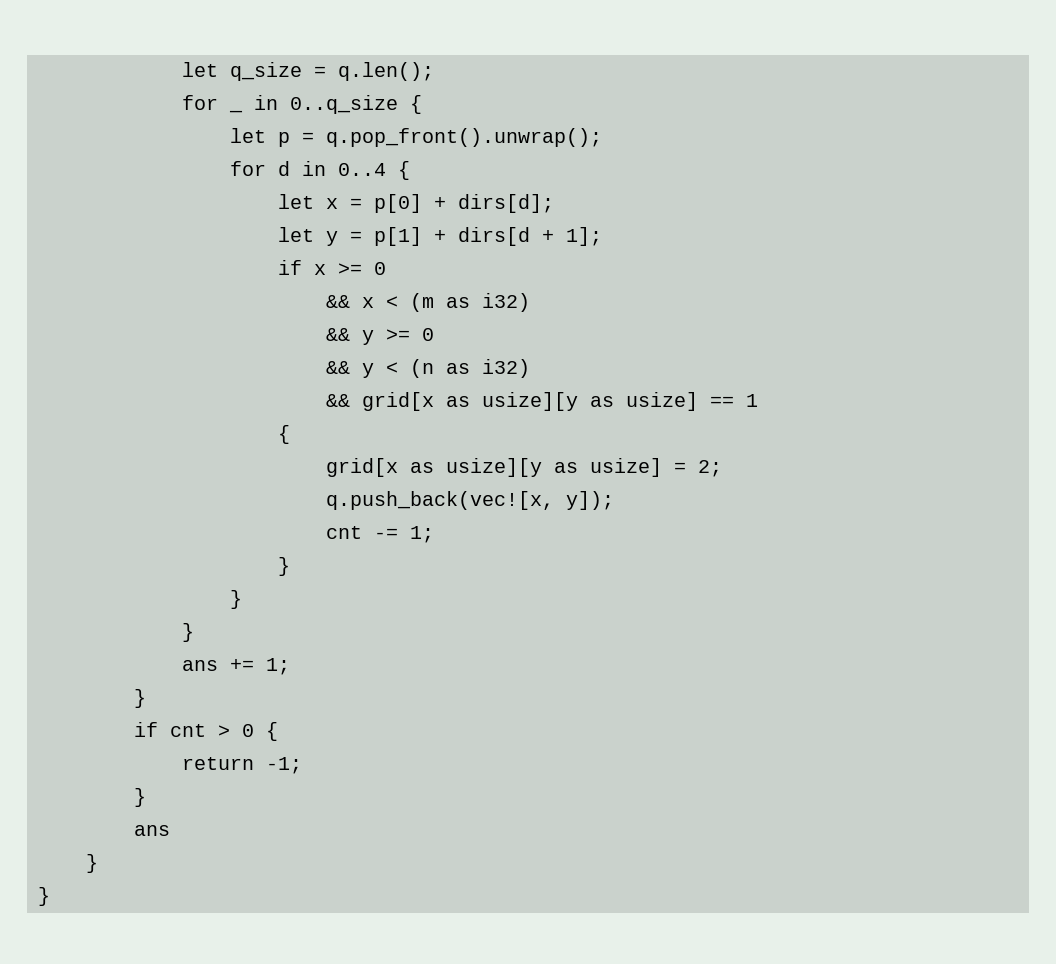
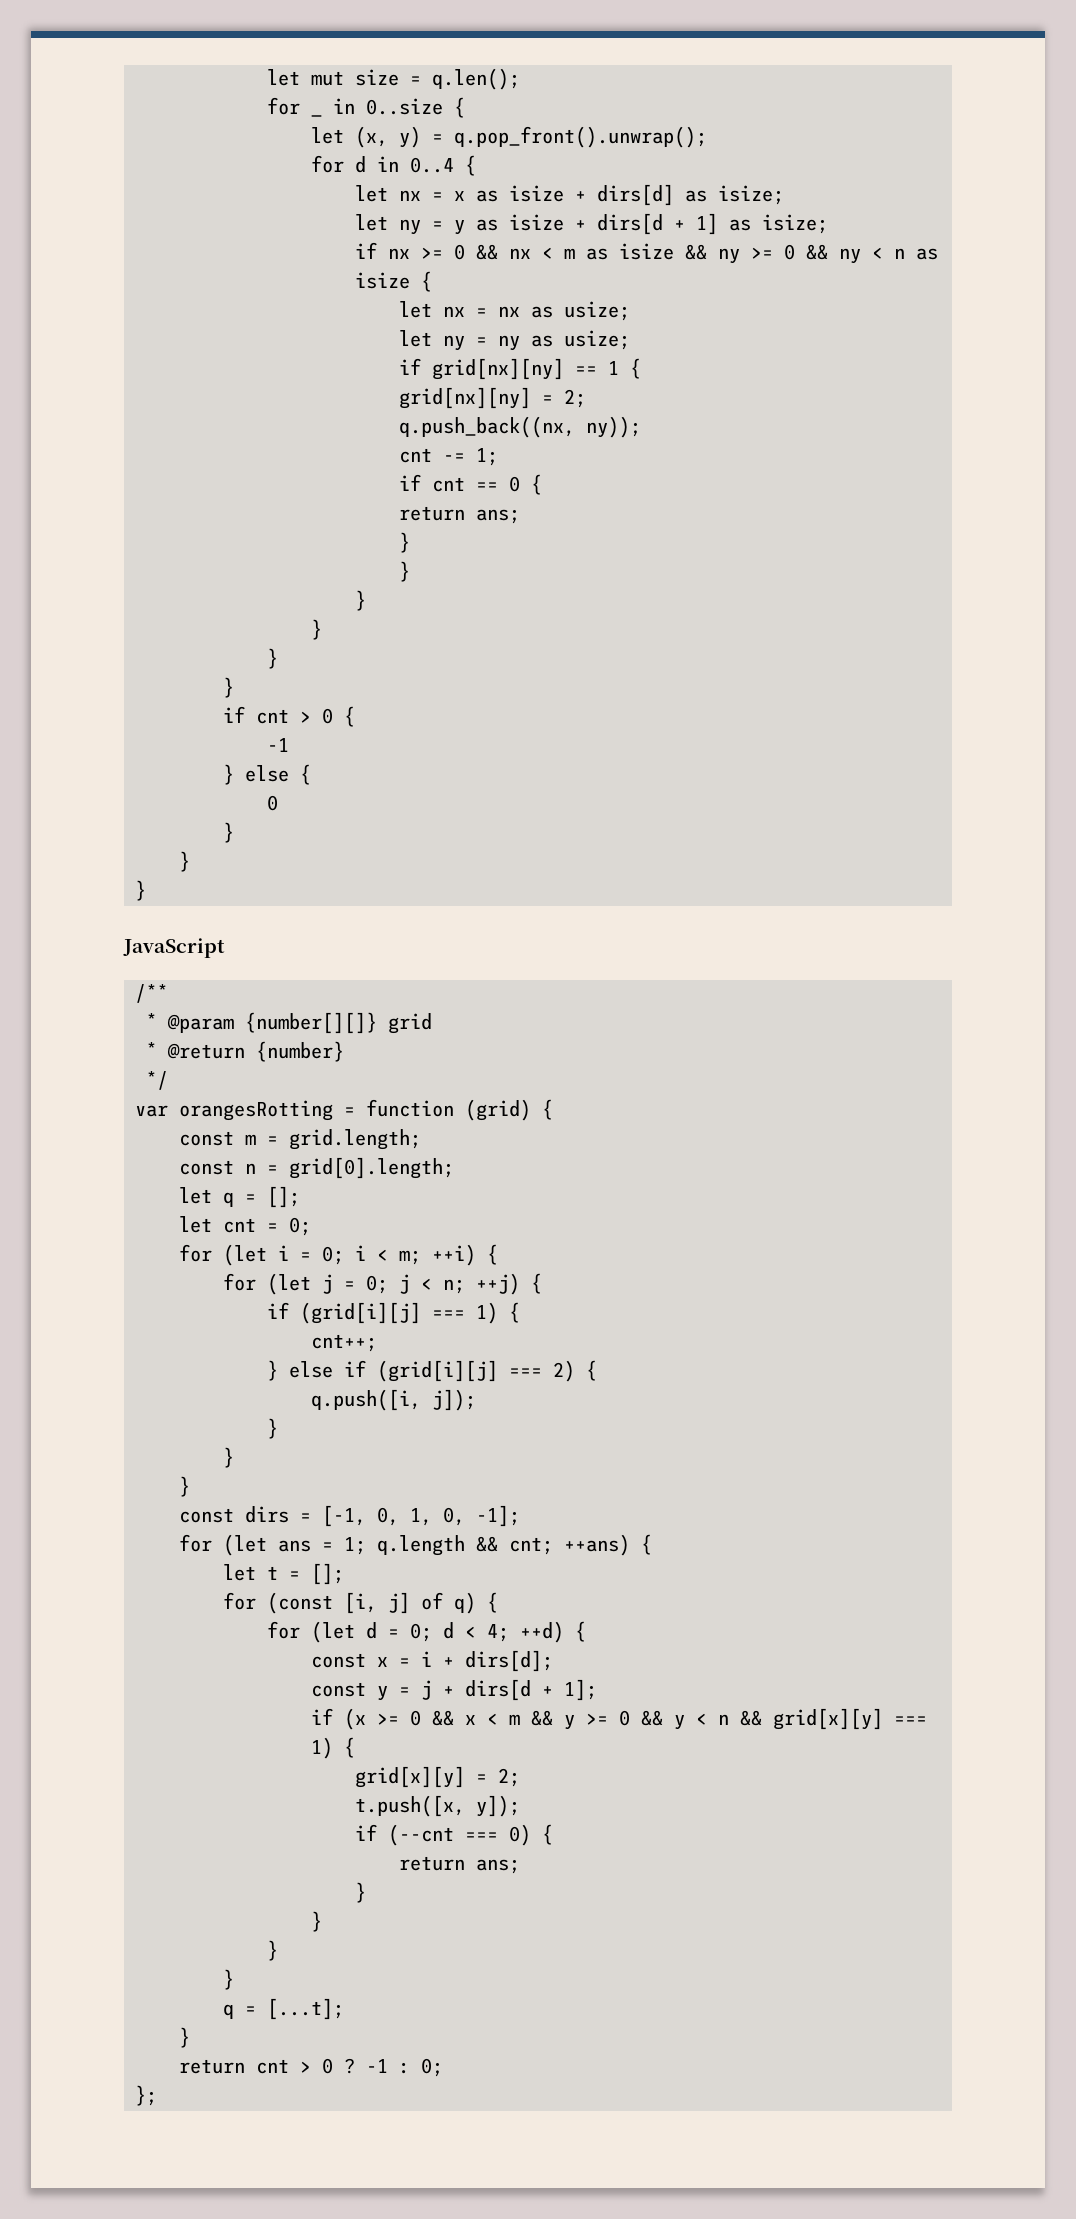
[182,62,303,81] let q_size -> [267,69,400,86] let mut size
[290,95,423,114] [230,128,291,147] 0..q_size { // let p -> [366,97,466,118] [311,126,422,148] 0..size { // let (x, y)
[326,194,555,213] [278,227,603,246] [278,260,387,275] [326,293,531,312] [326,328,435,345] [326,359,531,378] [326,392,699,411] x = p[0] + dirs[d]; // let y = p[1] + dirs[d + 1]; // if x >= 0 // && x < (m as i32) // && y >= 0 // && y < (n as i32) // && grid[x as usize][y as usize] -> [399,184,785,206] [355,213,829,235] [355,242,939,264] [355,271,433,292] [399,301,631,321] [399,330,631,351] [399,358,565,380] nx = x as isize + dirs[d] as isize; // let ny = y as isize + dirs[d + 1] as isize; // if nx >= 0 && nx < m as isize && ny >= 0 && ny < n as isize { // let nx = nx as usize; // let ny = ny as usize; // if grid[nx][ny]
[278,425,291,444] [326,458,723,477] [326,491,615,510] // { // grid[x as usize][y as usize] = 2; // q.push_back(vec![x, y]); -> [630,358,642,379] [399,387,587,409] [399,416,642,438] { // grid[nx][ny] = 2; // q.push_back((nx, ny));
[278,557,291,576] [230,590,243,609] [182,623,195,642] [182,658,291,675] // } // } // } // ans += 1; -> [399,474,543,495] [399,506,521,524] [399,532,411,553] [399,561,411,582] [355,590,367,611] [311,619,323,640] [267,648,279,669] // if cnt == 0 { // return ans; // } // } // } // } // }
[182,757,303,774] [134,788,147,807] [134,825,171,836] [86,854,99,873] [38,887,51,906] return -1; // } // ans // } // } -> [267,738,290,752] [223,764,312,785] [267,795,279,811] [223,822,235,843] [179,851,191,872] [135,880,147,901] [123,938,225,958] [135,984,169,1003] [146,1012,433,1034] [146,1041,345,1062] [146,1071,169,1090] [135,1099,554,1121] [179,1129,422,1150] [179,1157,455,1179] [179,1186,301,1208] [179,1216,312,1236] [179,1244,499,1266] [223,1273,543,1295] [267,1302,521,1324] [311,1334,378,1352] [267,1360,598,1382] [311,1389,477,1411] [267,1418,279,1439] [223,1447,235,1468] [179,1476,191,1497] [179,1505,521,1527] [179,1534,653,1556] [223,1563,345,1585] [223,1592,499,1614] [267,1621,587,1643] [311,1650,554,1672] [311,1679,598,1701] [311,1708,928,1730] [311,1737,356,1759] [355,1766,521,1788] [355,1795,521,1817] [355,1824,554,1846] [399,1856,521,1874] [355,1882,367,1903] [311,1911,323,1932] [267,1940,279,1961] [223,1969,235,1990] [223,1998,345,2020] [179,2027,191,2048] [179,2058,444,2077] [135,2085,158,2106] -1 // } else { // 0 // } // } // } // JavaScript // /** // * @param {number[][]} grid // * @return {number} // */ // var orangesRotting = function (grid) { // const m = grid.length; // const n = grid[0].length; // let q = []; // let cnt = 0; // for (let i = 0; i < m; ++i) { // for (let j = 0; j < n; ++j) { // if (grid[i][j] === 1) { // cnt++; // } else if (grid[i][j] === 2) { // q.push([i, j]); // } // } // } // const dirs = [-1, 0, 1, 0, -1]; // for (let ans = 1; q.length && cnt; ++ans) { // let t = []; // for (const [i, j] of q) { // for (let d = 0; d < 4; ++d) { // const x = i + dirs[d]; // const y = j + dirs[d + 1]; // if (x >= 0 && x < m && y >= 0 && y < n && grid[x][y] === 1) { // grid[x][y] = 2; // t.push([x, y]); // if (--cnt === 0) { // return ans; // } // } // } // } // q = [...t]; // } // return cnt > 0 ? -1 : 0; // };

